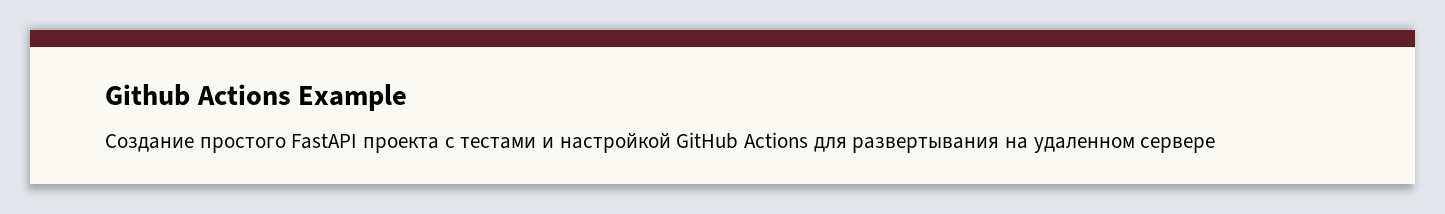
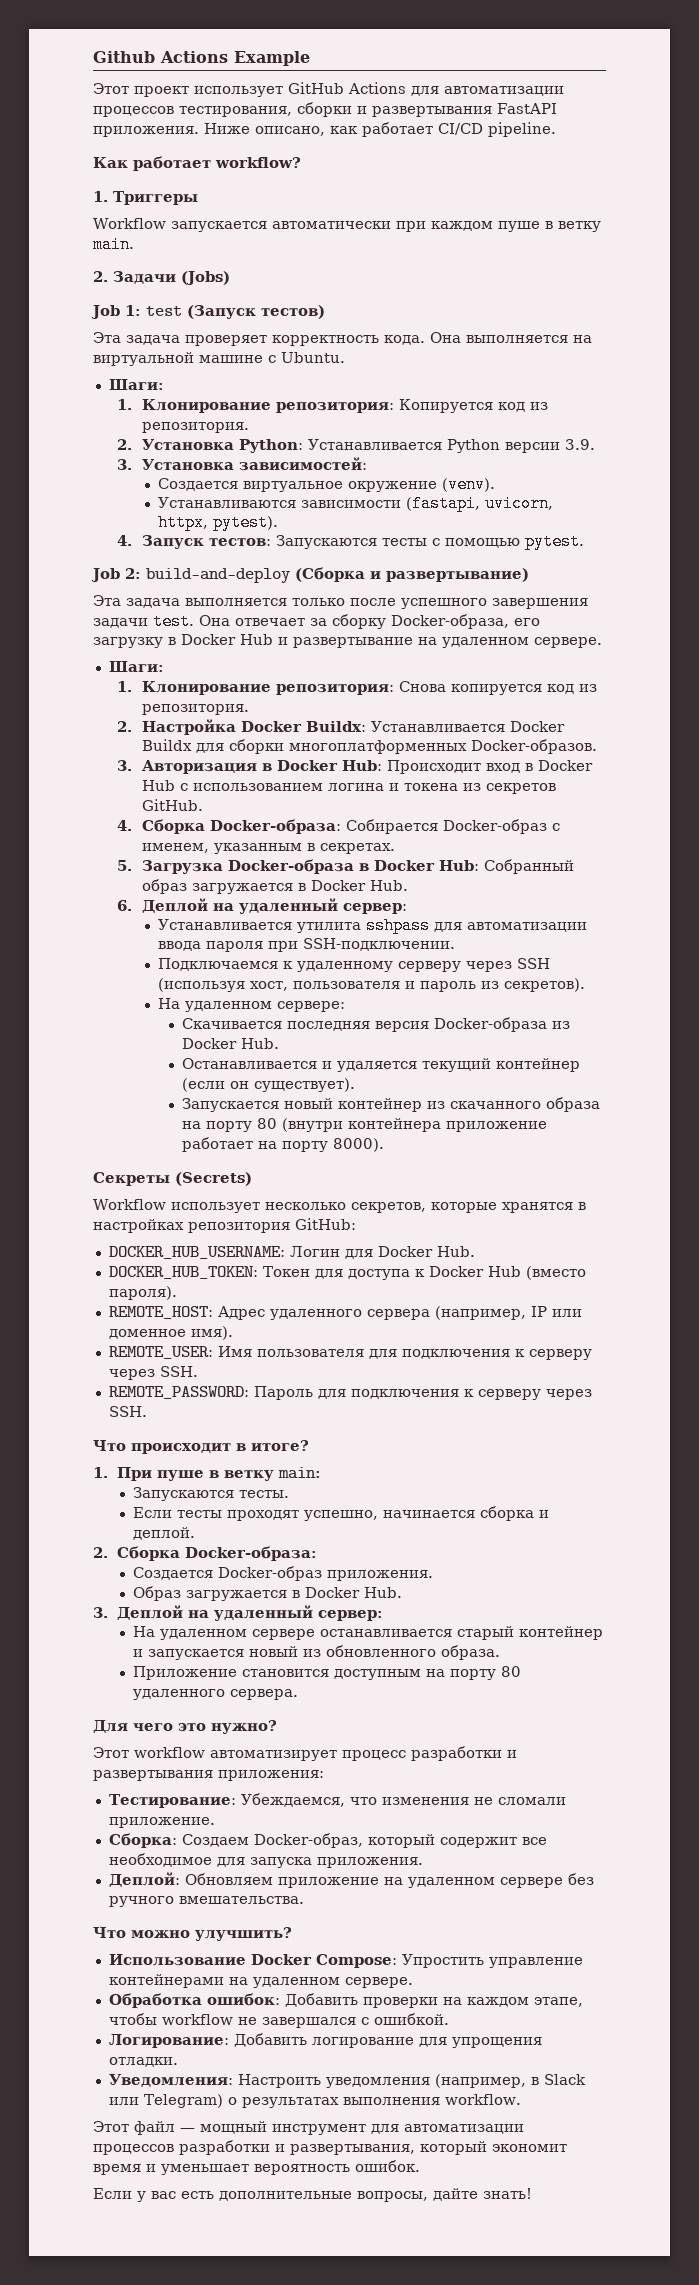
[105,132,1216,153] Создание простого FastAPI проекта с тестами и настройкой GitHub Actions для развертывания на удаленном сервере -> [93,82,564,97] [93,102,557,117] [93,122,556,137] [93,156,301,171] [93,191,198,205] [93,218,601,232] [93,236,134,253] [93,271,230,285] [91,305,325,319] [93,332,592,346] [93,352,345,366] [108,379,164,390] [117,399,548,413] [141,422,249,433] [117,439,595,453] [117,457,367,471] [157,476,495,493] [157,495,553,512] [157,514,278,531] [117,533,584,550] [91,567,529,583] [93,595,588,609] [93,613,540,630] [93,634,602,648] [108,661,164,672] [117,681,597,695] [141,704,249,715] [117,719,565,735] [141,739,597,754] [117,760,593,774] [141,780,556,794] [141,799,203,811] [117,819,560,834] [141,843,395,854] [117,859,574,874] [141,879,408,894] [117,898,407,914] [157,917,587,934] [157,938,455,952] [157,958,550,972] [157,978,585,992] [157,998,345,1012] [181,1017,570,1032] [181,1038,279,1049] [181,1058,580,1072] [181,1078,355,1092] [181,1097,600,1112] [181,1118,547,1132] [181,1137,384,1152] [93,1172,252,1186] [93,1199,586,1213] [93,1218,356,1233] [108,1246,475,1259] [108,1266,586,1280] [108,1286,177,1300] [108,1306,582,1320] [108,1326,233,1340] [108,1346,592,1360] [108,1366,198,1380] [108,1386,592,1400] [108,1406,147,1417] [93,1440,309,1454] [93,1467,322,1481] [133,1487,290,1501] [133,1506,550,1521] [133,1527,196,1540] [93,1546,318,1561] [133,1566,434,1581] [133,1586,403,1601] [93,1605,384,1621] [133,1626,604,1640] [133,1645,501,1660] [133,1666,522,1680] [133,1689,299,1700] [93,1720,277,1734] [93,1746,517,1761] [93,1770,324,1781] [108,1793,566,1808] [108,1817,215,1828] [108,1833,547,1848] [108,1853,423,1868] [108,1872,594,1888] [108,1896,304,1907] [93,1927,292,1941] [108,1954,583,1968] [108,1974,413,1988] [108,1993,583,2008] [108,2013,449,2028] [108,2033,542,2048] [108,2057,178,2067] [108,2074,586,2088] [108,2094,521,2108] [93,2121,524,2135] [93,2140,567,2155] [93,2160,420,2175] [93,2188,532,2202] Этот проект использует GitHub Actions для автоматизации процессов тестирования, сборки и развертывания FastAPI приложения. Ниже описано, как работает CI/CD pipeline. // Как работает workflow? // 1. Триггеры // Workflow запускается автоматически при каждом пуше в ветку main. // 2. Задачи (Jobs) // Job 1: test (Запуск тестов) // Эта задача проверяет корректность кода. Она выполняется на виртуальной машине с Ubuntu. // Шаги: // 1. Клонирование репозитория: Копируется код из репозитория. // 2. Установка Python: Устанавливается Python версии 3.9. // 3. Установка зависимостей: // Создается виртуальное окружение (venv). // Устанавливаются зависимости (fastapi, uvicorn, httpx, pytest). // 4. Запуск тестов: Запускаются тесты с помощью pytest. // Job 2: build-and-deploy (Сборка и развертывание) // Эта задача выполняется только после успешного завершения задачи test. Она отвечает за сборку Docker-образа, его загрузку в Docker Hub и развертывание на удаленном сервере. // Шаги: // 1. Клонирование репозитория: Снова копируется код из репозитория. // 2. Настройка Docker Buildx: Устанавливается Docker Buildx для сборки многоплатформенных Docker-образов. // 3. Авторизация в Docker Hub: Происходит вход в Docker Hub с использованием логина и токена из секретов GitHub. // 4. Сборка Docker-образа: Собирается Docker-образ с именем, указанным в секретах. // 5. Загрузка Docker-образа в Docker Hub: Собранный образ загружается в Docker Hub. // 6. Деплой на удаленный сервер: // Устанавливается утилита sshpass для автоматизации ввода пароля при SSH-подключении. // Подключаемся к удаленному серверу через SSH (используя хост, пользователя и пароль из секретов). // На удаленном сервере: // Скачивается последняя версия Docker-образа из Docker Hub. // Останавливается и удаляется текущий контейнер (если он существует). // Запускается новый контейнер из скачанного образа на порту 80 (внутри контейнера приложение работает на порту 8000). // Секреты (Secrets) // Workflow использует несколько секретов, которые хранятся в настройках репозитория GitHub: // DOCKER_HUB_USERNAME: Логин для Docker Hub. // DOCKER_HUB_TOKEN: Токен для доступа к Docker Hub (вместо пароля). // REMOTE_HOST: Адрес удаленного сервера (например, IP или доменное имя). // REMOTE_USER: Имя пользователя для подключения к серверу через SSH. // REMOTE_PASSWORD: Пароль для подключения к серверу через SSH. // Что происходит в итоге? // 1. При пуше в ветку main: // Запускаются тесты. // Если тесты проходят успешно, начинается сборка и деплой. // 2. Сборка Docker-образа: // Создается Docker-образ приложения. // Образ загружается в Docker Hub. // 3. Деплой на удаленный сервер: // На удаленном сервере останавливается старый контейнер и запускается новый из обновленного образа. // Приложение становится доступным на порту 80 удаленного сервера. // Для чего это нужно? // Этот workflow автоматизирует процесс разработки и развертывания приложения: // Тестирование: Убеждаемся, что изменения не сломали приложение. // Сборка: Создаем Docker-образ, который содержит все необходимое для запуска приложения. // Деплой: Обновляем приложение на удаленном сервере без ручного вмешательства. // Что можно улучшить? // Использование Docker Compose: Упростить управление контейнерами на удаленном сервере. // Обработка ошибок: Добавить проверки на каждом этапе, чтобы workflow не завершался с ошибкой. // Логирование: Добавить логирование для упрощения отладки. // Уведомления: Настроить уведомления (например, в Slack или Telegram) о результатах выполнения workflow. // Этот файл — мощный инструмент для автоматизации процессов разработки и развертывания, который экономит время и уменьшает вероятность ошибок. // Если у вас есть дополнительные вопросы, дайте знать!

